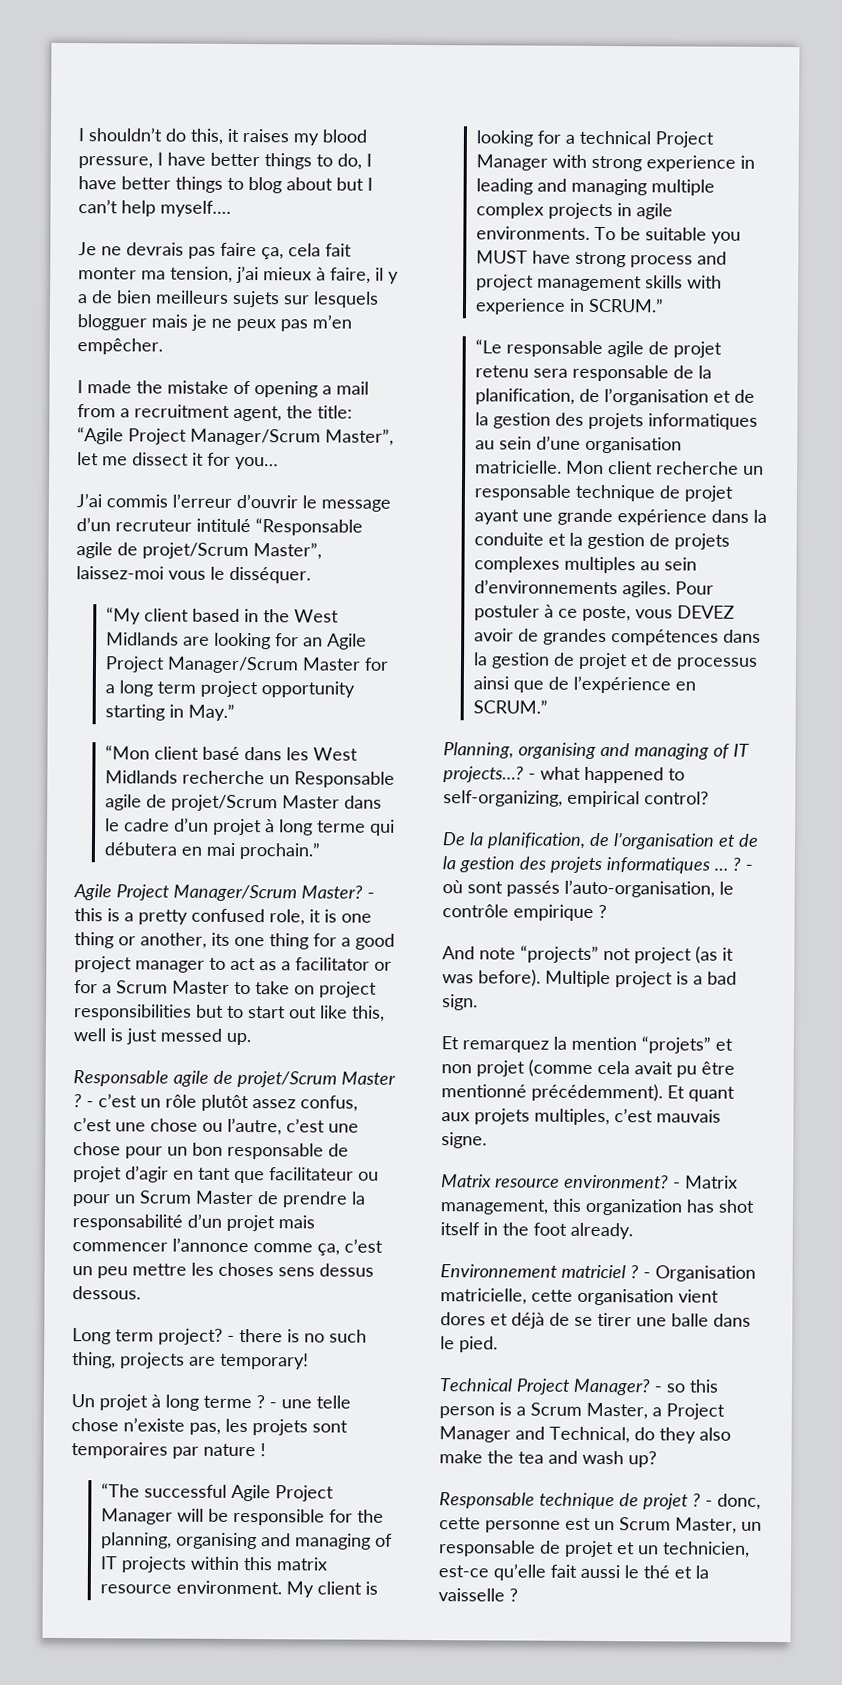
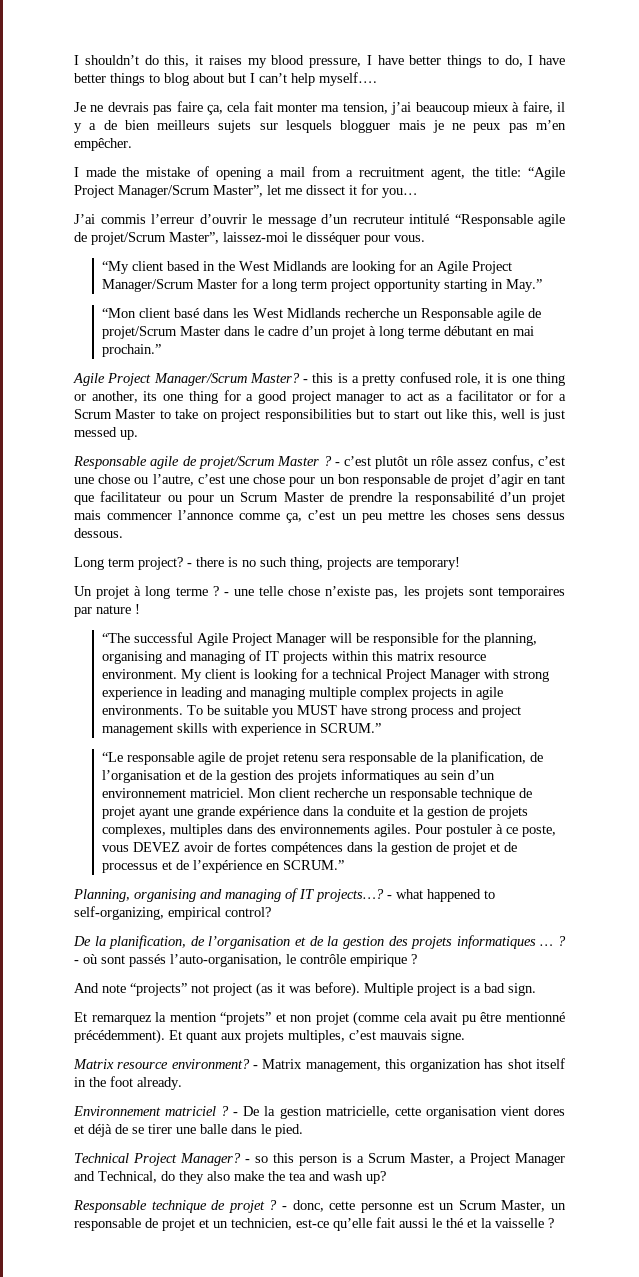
(259, 274) none -> [415,102,469,115] beaucoup
[168,566,311,584] vous le disséquer. -> [292,232,425,245] le disséquer pour vous.
[369,819,395,836] [103,842,177,856] qui débutera -> [444,326,493,336] débutant
(137, 1100) none -> [375,456,409,469] plutôt
[201,1094,249,1112] plutôt -> (454, 461) none
[535,435,682,454] [474,460,562,474] d’une organisation matricielle. -> [468,770,496,780] [102,788,245,798] d’un environnement matriciel.
[473,556,697,574] [473,579,618,595] complexes multiples au sein d’environnements -> [102,824,371,837] complexes, multiples dans des environnements
[542,628,607,646] grandes -> [234,841,268,852] fortes
[472,676,544,693] ainsi que -> [162,861,173,870] et
[655,1265,756,1282] Organisation -> [243,1106,322,1119] De la gestion

